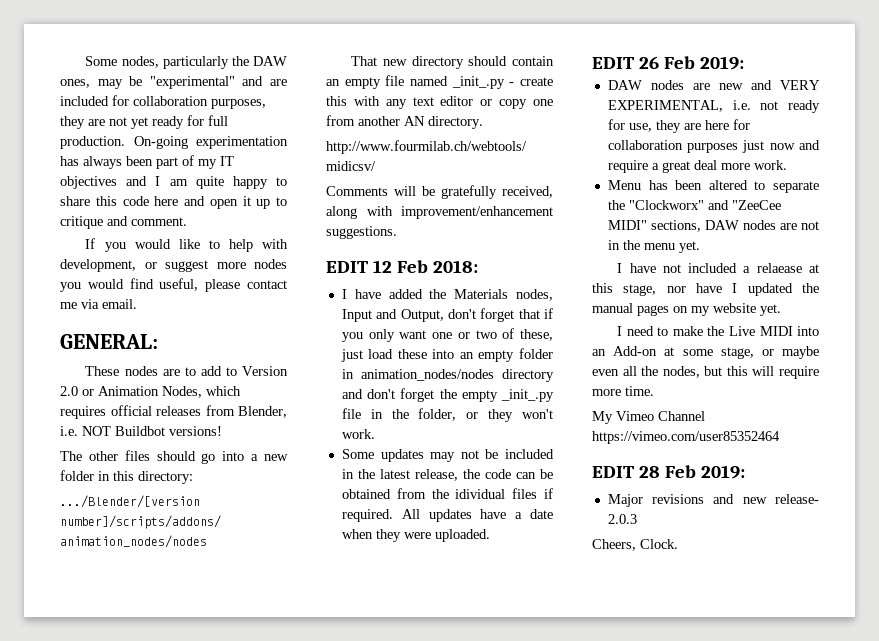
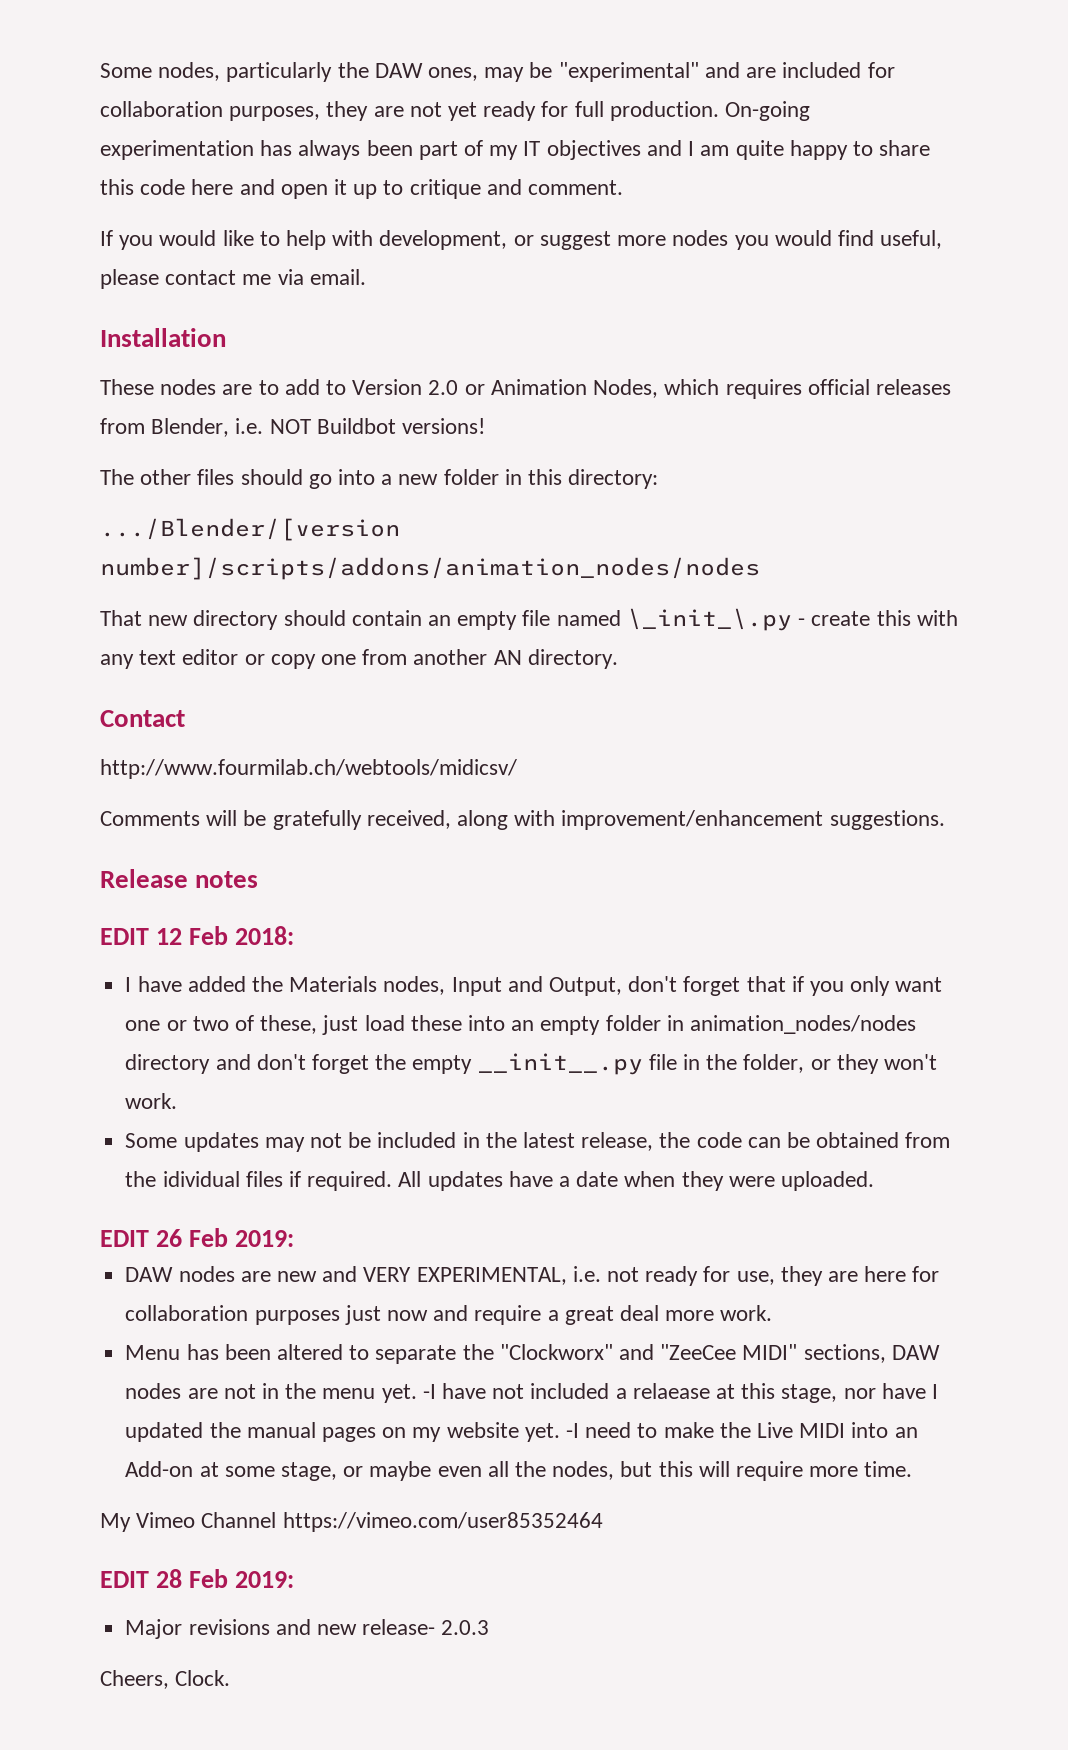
[60,334,158,349] GENERAL: -> [100,328,226,347] Installation
[451,76,505,89] _init_.py -> [626,608,792,631] \_init_\.py
(483, 122) none -> [100,710,185,727] // Contact
(397, 232) none -> [100,869,259,888] // Release notes
[501,389,554,402] _init_.py -> [477,1053,643,1075] __init__.py
[617,263,623,273] // I -> [422,1384,436,1399] -I
[617,326,623,336] // I -> [565,1423,579,1438] -I

